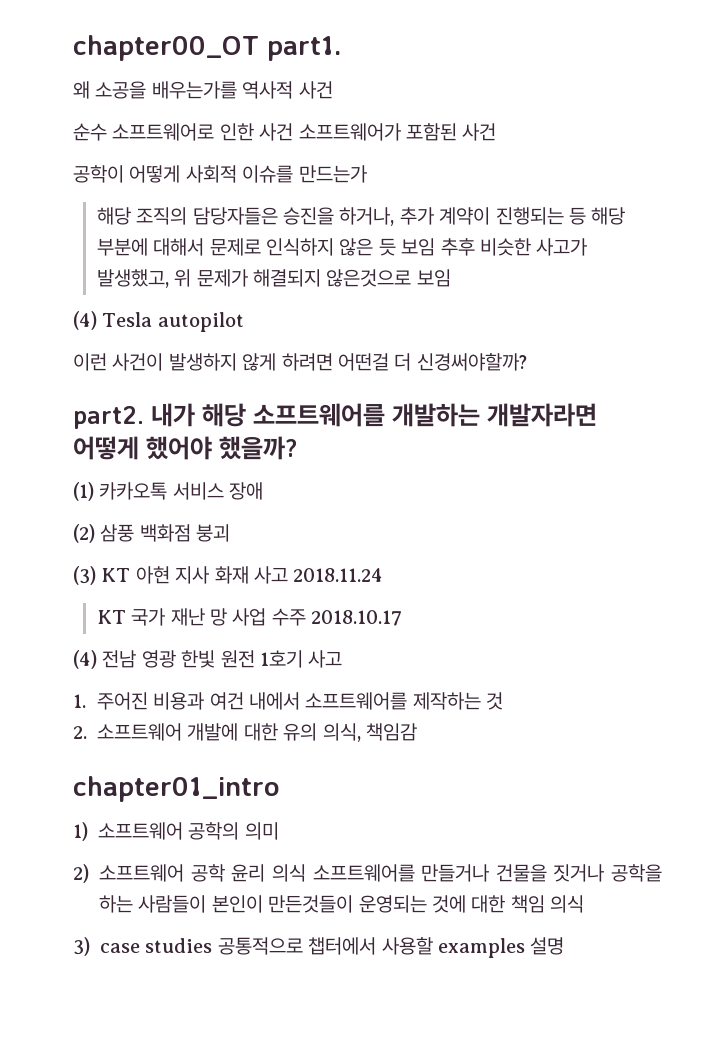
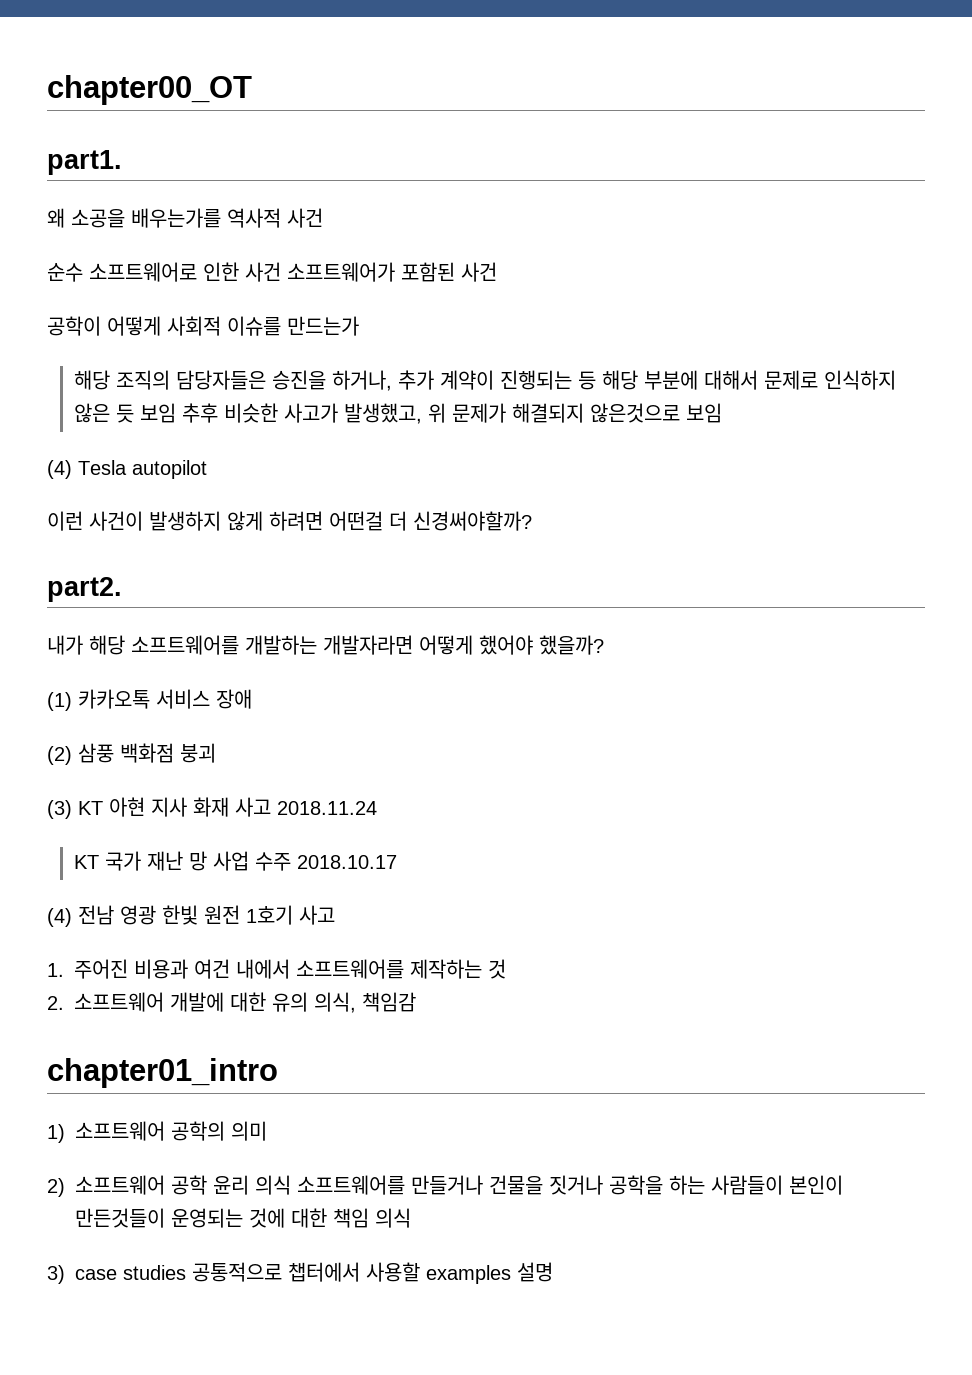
(259, 48) none -> (252, 90) //
(144, 417) none -> (122, 589) //

